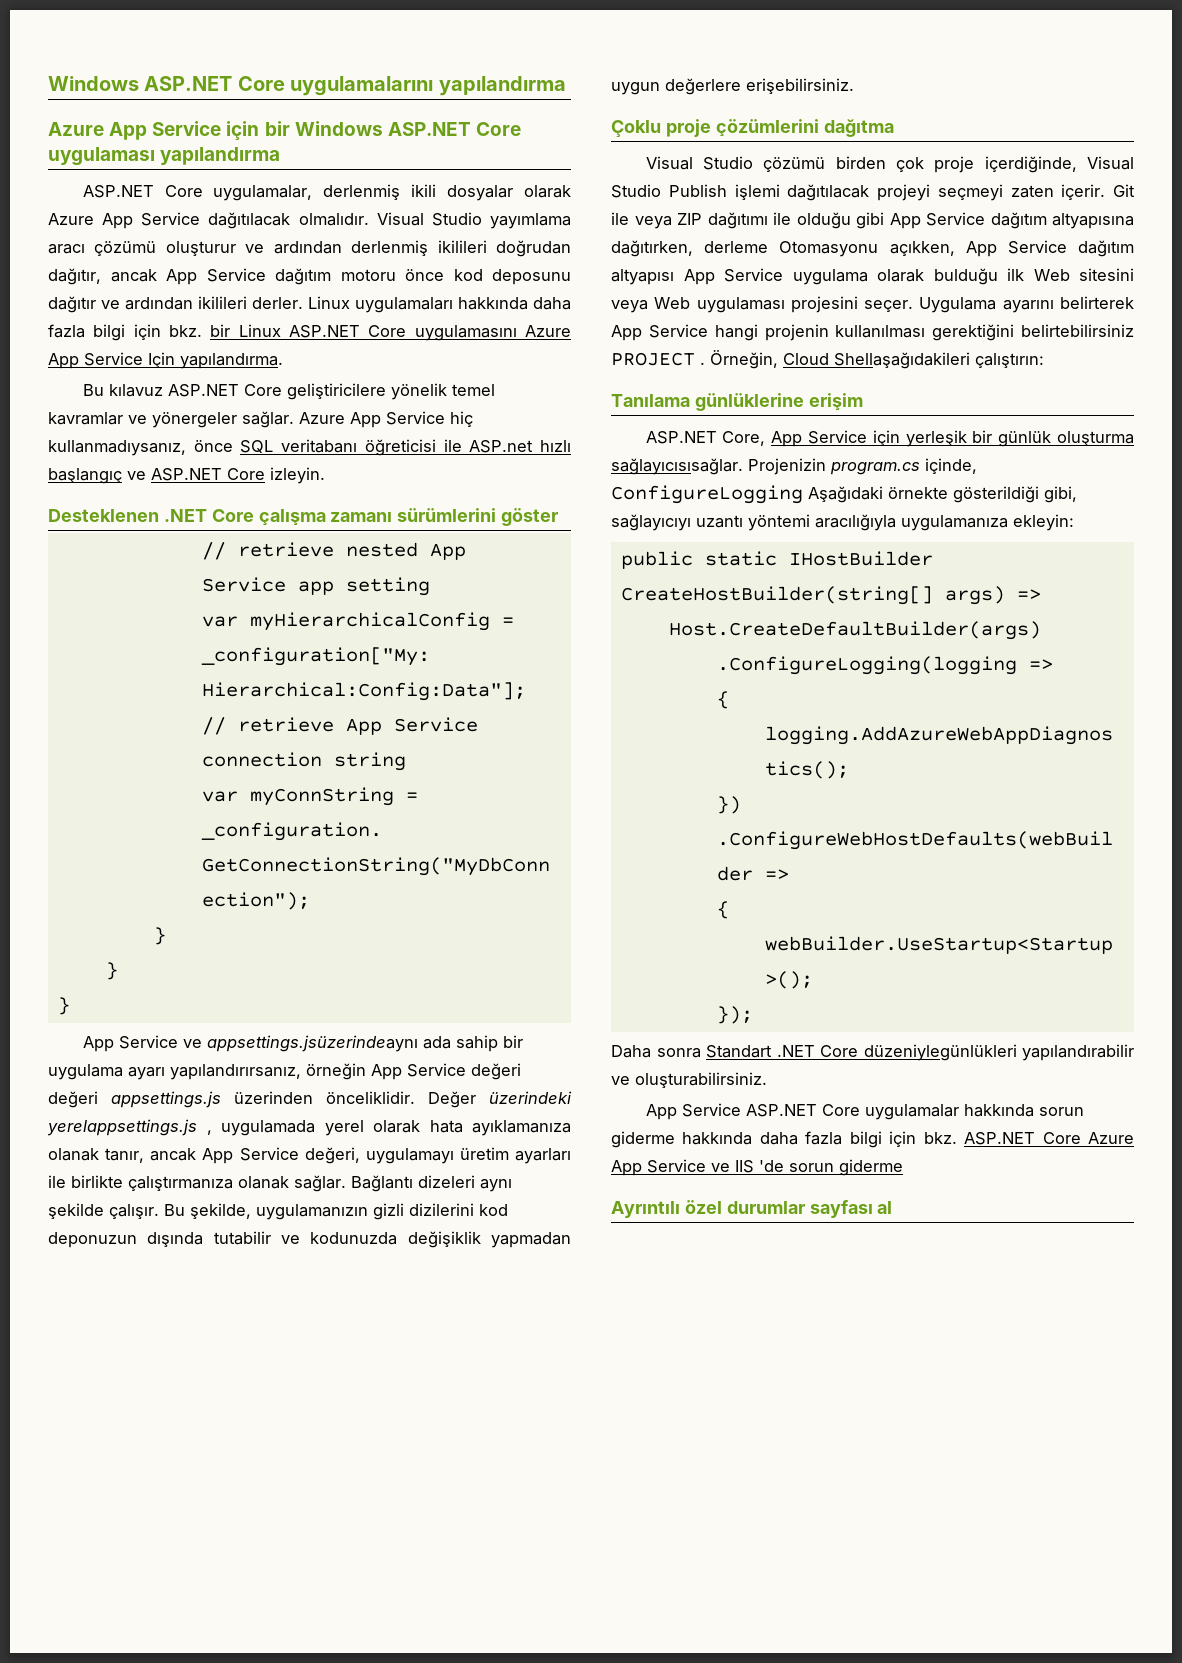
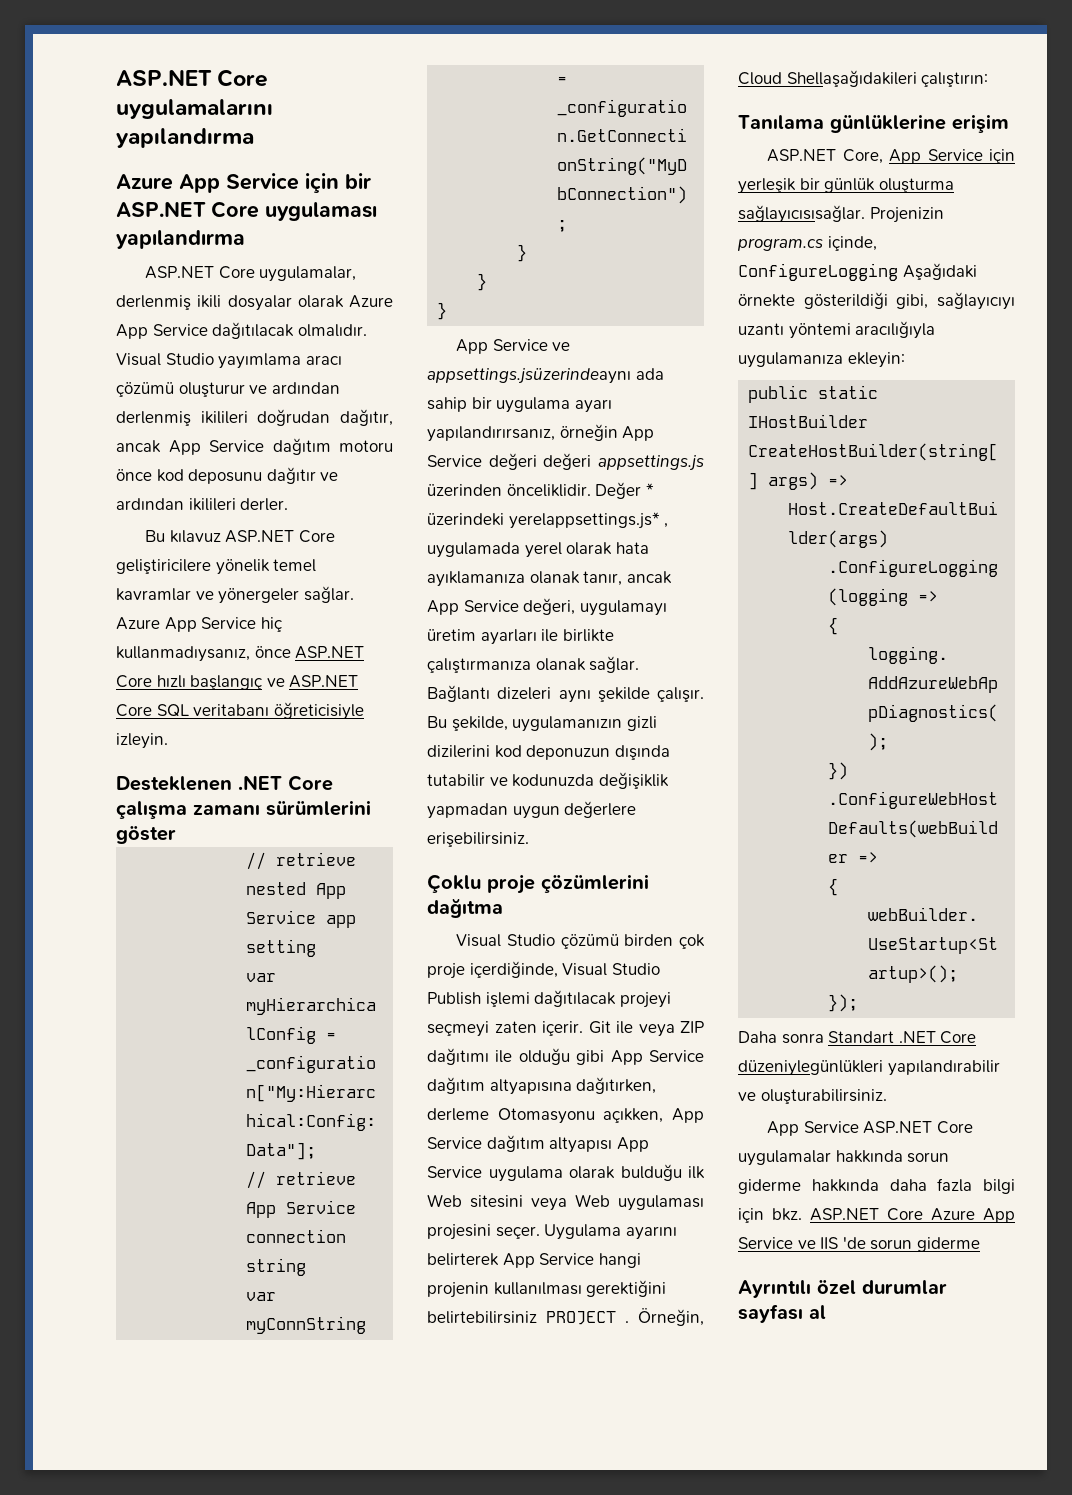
[48,76,139,91] Windows -> (116, 77) none
[294,121,383,136] Windows -> (371, 181) none
[308,296,571,313] [48,324,571,341] [48,352,283,369] Linux uygulamaları hakkında daha fazla bilgi için bkz. bir Linux ASP.NET Core uygulamasını Azure App Service Için yapılandırma. -> (289, 504) none
[240,439,534,456] SQL veritabanı öğreticisi ile ASP.net -> [295,646,365,659] [116,675,152,688] ASP.NET Core
(265, 474) none -> [156,702,364,720] SQL veritabanı öğreticisiyle
[489,1091,572,1104] [47,1119,197,1136] üzerindeki yerelappsettings.js -> [645,483,654,496] [427,512,660,529] * üzerindeki yerelappsettings.js*

